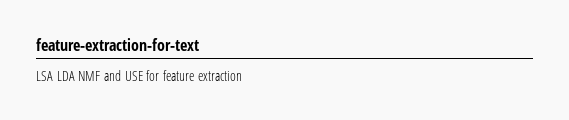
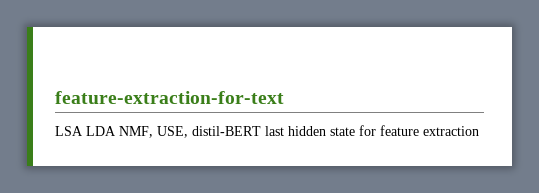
[78,70,143,81] NMF and USE -> [119,126,355,138] NMF, USE, distil-BERT last hidden state

